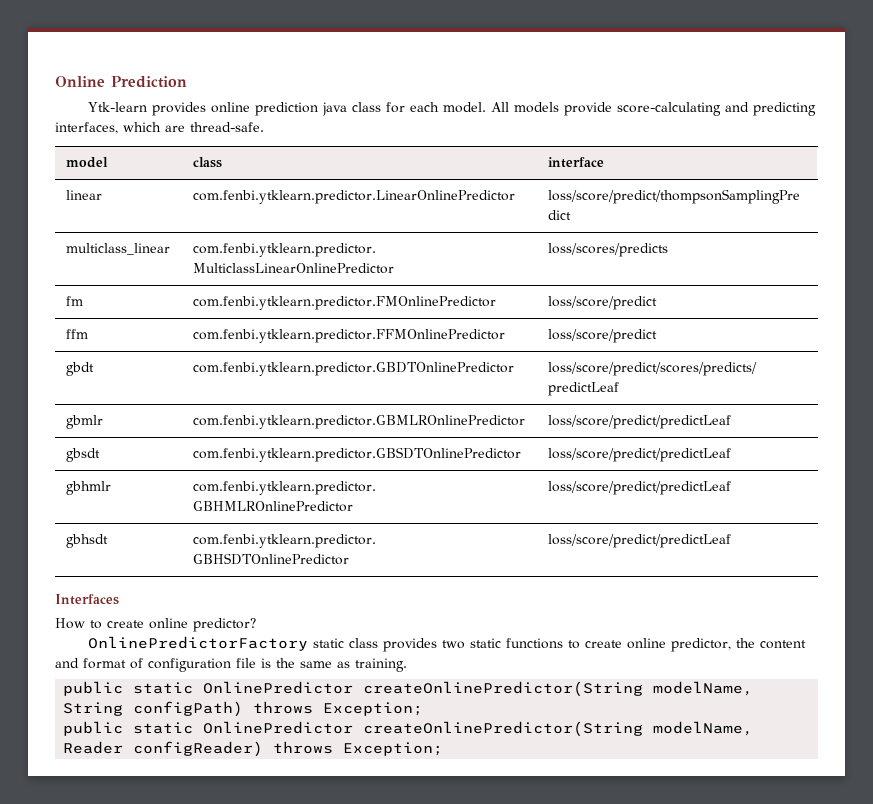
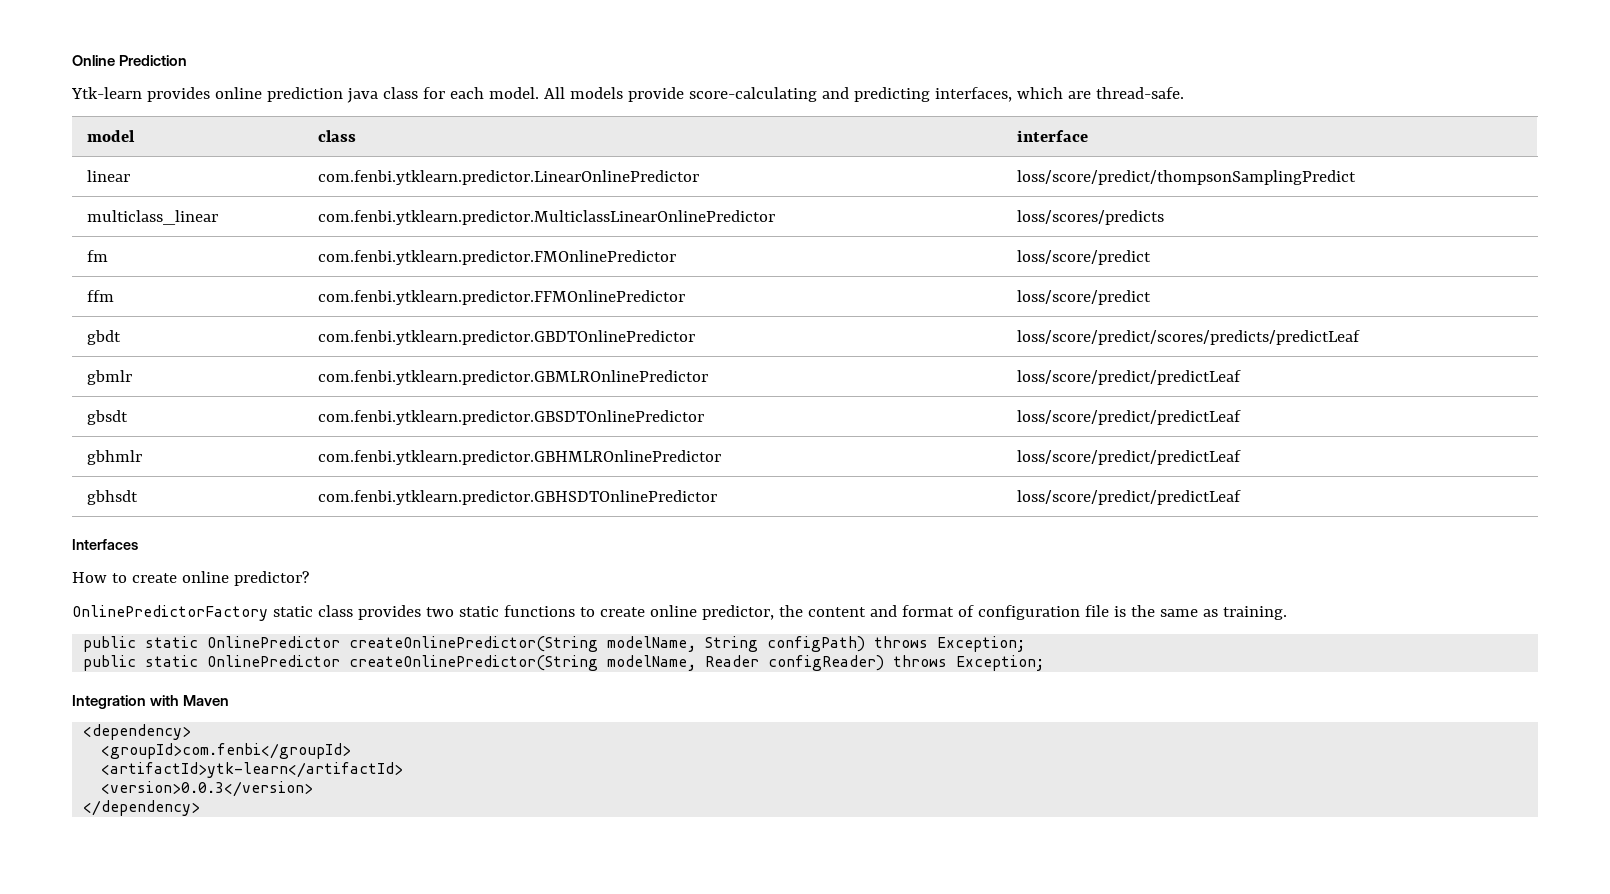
(444, 749) none -> [72,695,230,709] [83,724,192,740] [101,743,352,759] [101,762,404,778] [101,781,314,797] [83,800,201,816] // Integration with Maven // <dependency> // <groupId>com.fenbi</groupId> // <artifactId>ytk-learn</artifactId> // <version>0.0.3</version> // </dependency>

